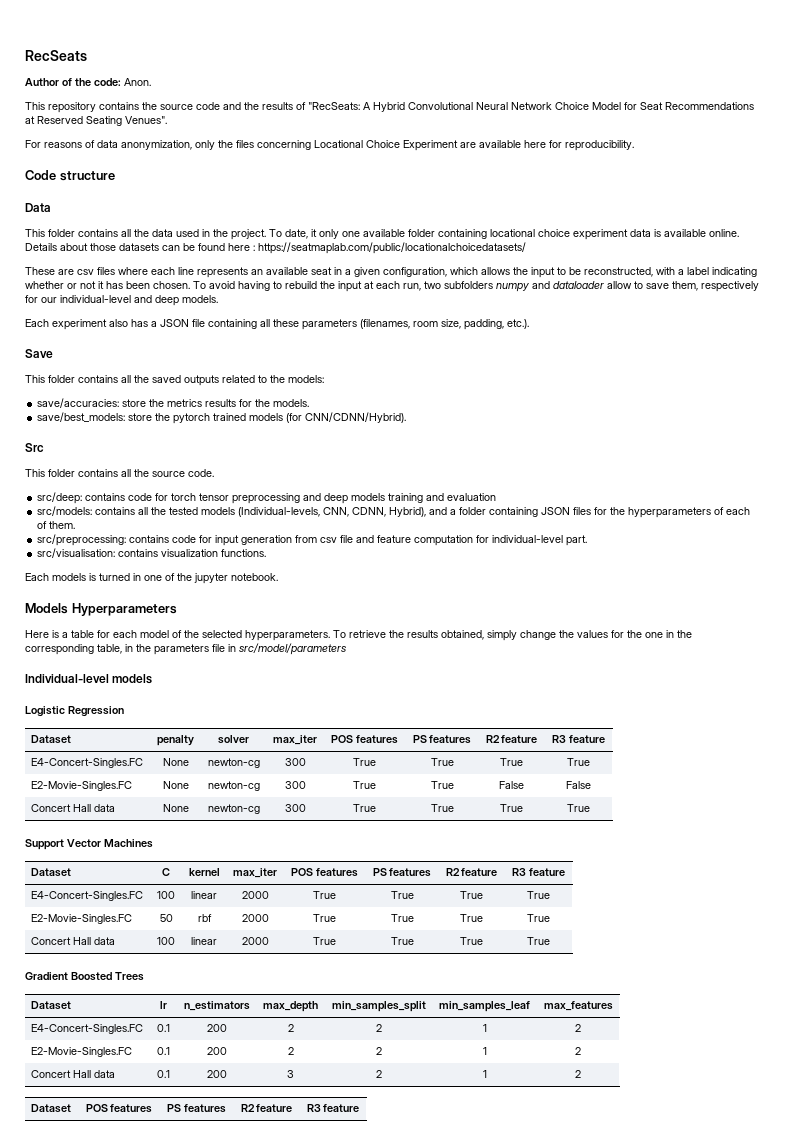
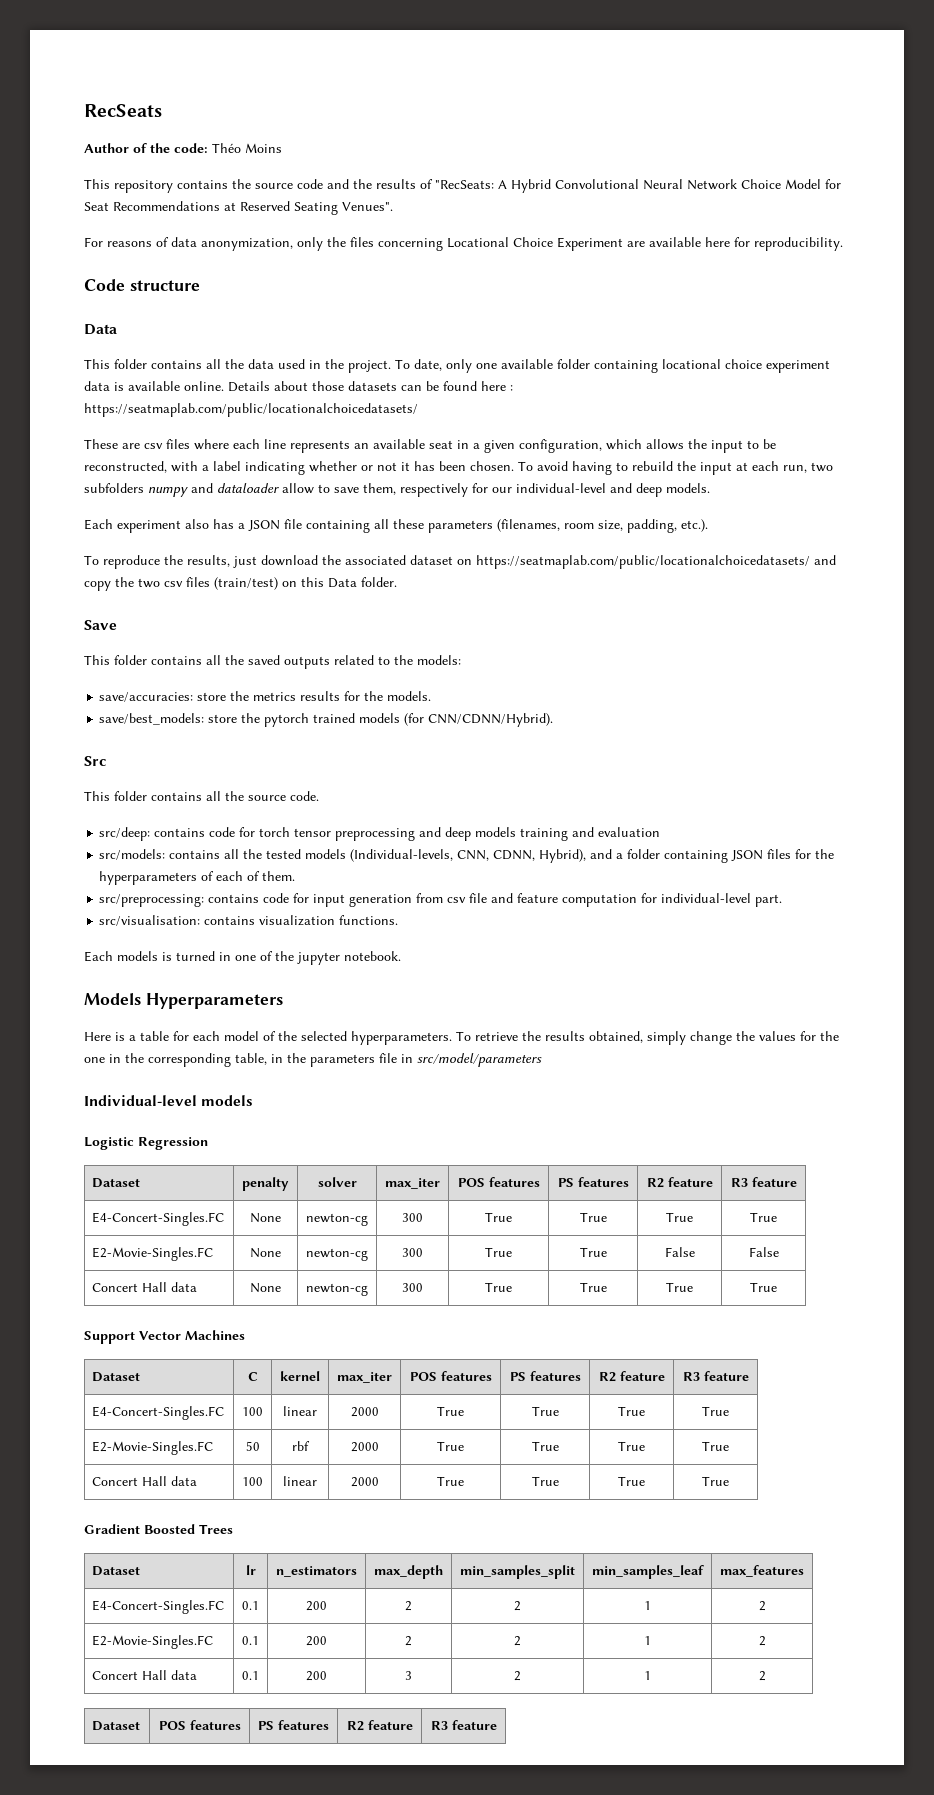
[124,78,151,86] Anon. -> [212,143,282,153] Théo Moins
[311,229,317,237] it -> (442, 365) none
(529, 324) none -> [84,555,836,569] [84,577,397,591] // To reproduce the results, just download the associated dataset on https://seatmaplab.com/public/locationalchoicedatasets/ and copy the two csv files (train/test) on this Data folder.

